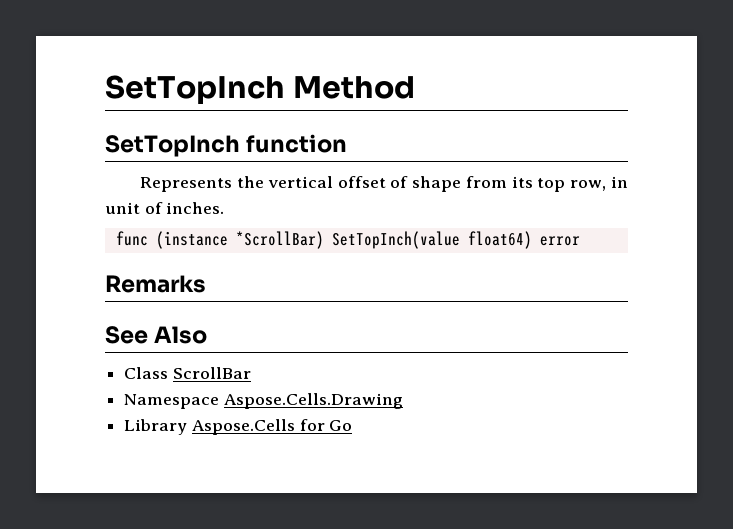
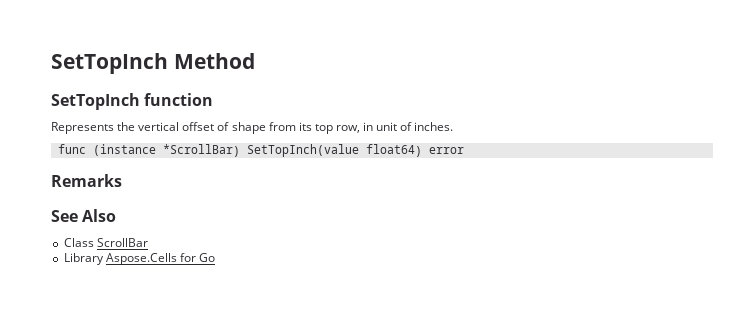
[124,393,403,409] // Namespace Aspose.Cells.Drawing -> (148, 242) none

